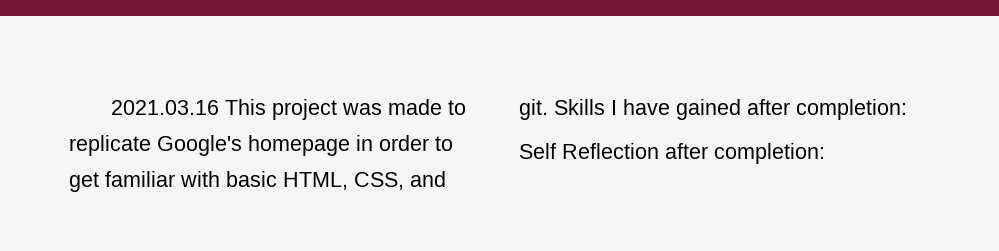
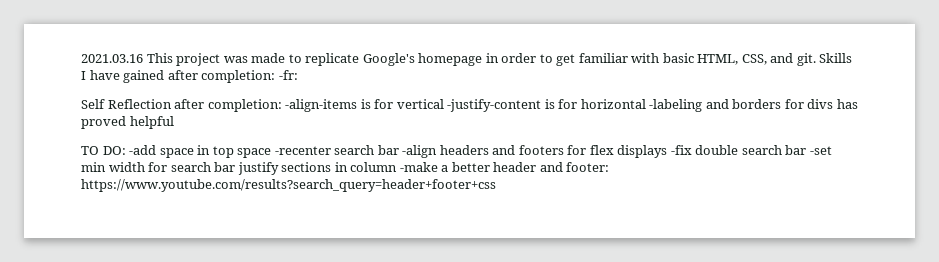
(907, 109) none -> [278,70,298,80] -fr:
(825, 153) none -> [285,99,858,112] [81,116,174,129] [81,145,832,158] [81,162,610,175] [81,179,496,192] -align-items is for vertical -justify-content is for horizontal -labeling and borders for divs has proved helpful // TO DO: -add space in top space -recenter search bar -align headers and footers for flex displays -fix double search bar -set min width for search bar justify sections in column -make a better header and footer: https://www.youtube.com/results?search_query=header+footer+css

